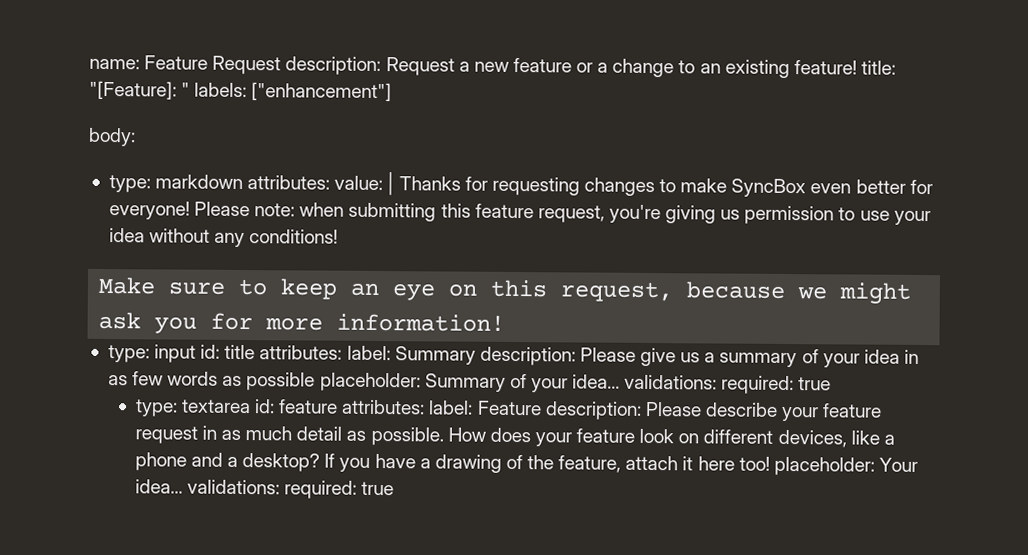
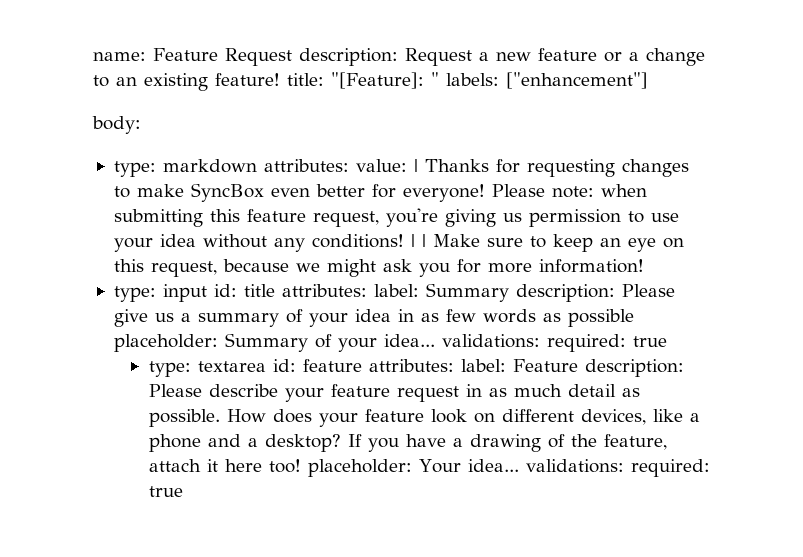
(339, 236) // -> [410,234,426,247] | |

